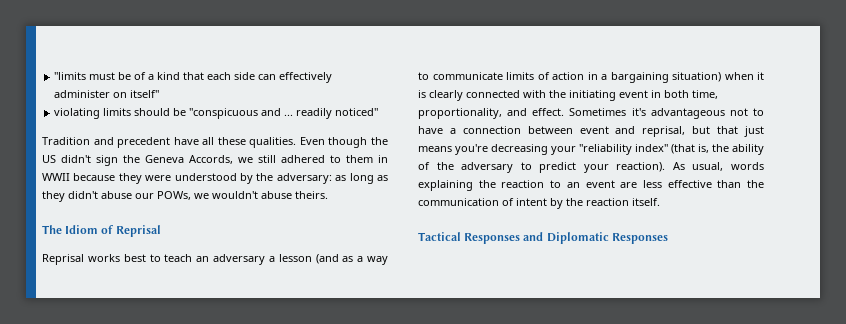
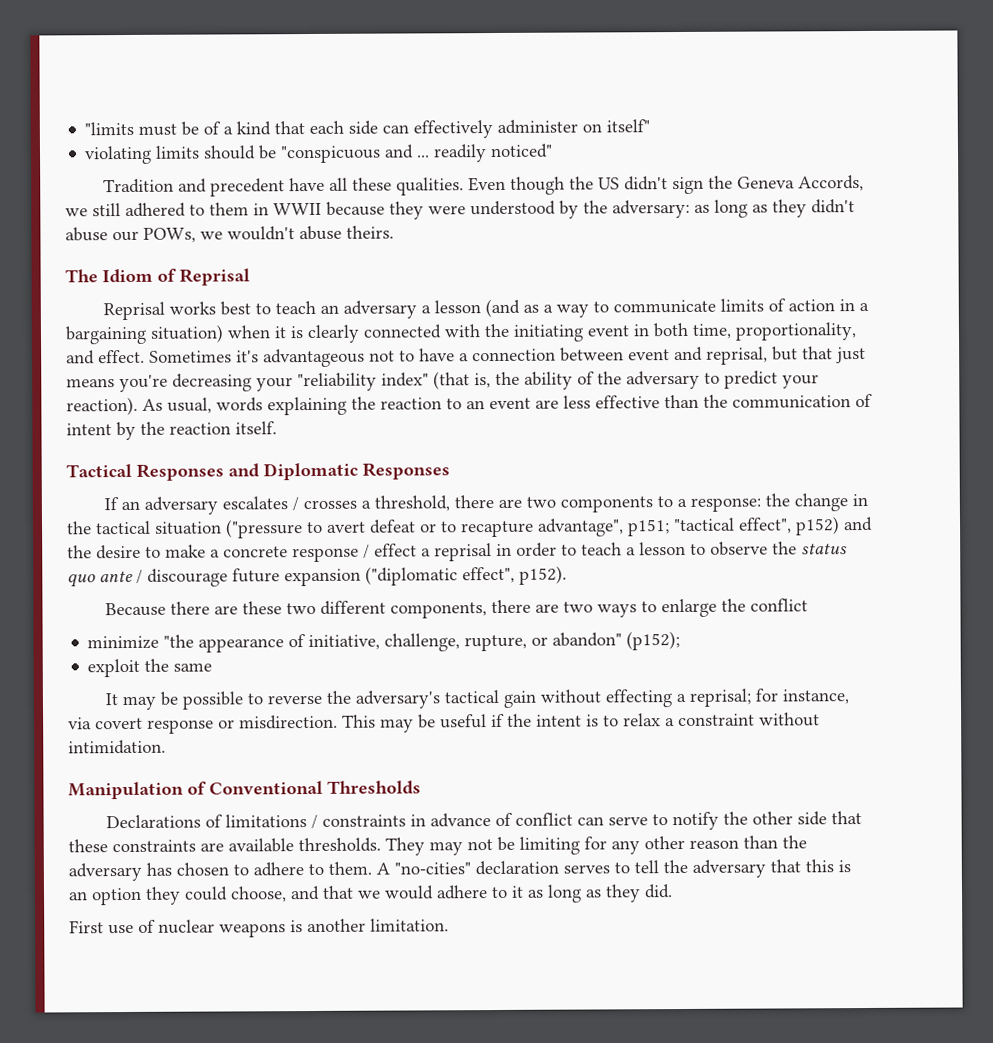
(668, 238) none -> [103,493,868,515] [66,516,873,539] [67,541,847,563] [67,565,567,588] [104,598,808,619] [87,631,681,653] [87,658,213,678] [104,688,849,711] [68,712,820,734] [68,739,166,755] [68,780,421,800] [105,811,862,831] [68,835,807,856] [68,859,851,882] [68,884,673,906] [69,918,449,938] // If an adversary escalates / crosses a threshold, there are two components to a response: the change in the tactical situation ("pressure to avert defeat or to recapture advantage", p151; "tactical effect", p152) and the desire to make a concrete response / effect a reprisal in order to teach a lesson to observe the status quo ante / discourage future expansion ("diplomatic effect", p152). // Because there are these two different components, there are two ways to enlarge the conflict // minimize "the appearance of initiative, challenge, rupture, or abandon" (p152); // exploit the same // It may be possible to reverse the adversary's tactical gain without effecting a reprisal; for instance, via covert response or misdirection. This may be useful if the intent is to relax a constraint without intimidation. // Manipulation of Conventional Thresholds // Declarations of limitations / constraints in advance of conflict can serve to notify the other side that these constraints are available thresholds. They may not be limiting for any other reason than the adversary has chosen to adhere to them. A "no-cities" declaration serves to tell the adversary that this is an option they could choose, and that we would adhere to it as long as they did. // First use of nuclear weapons is another limitation.

